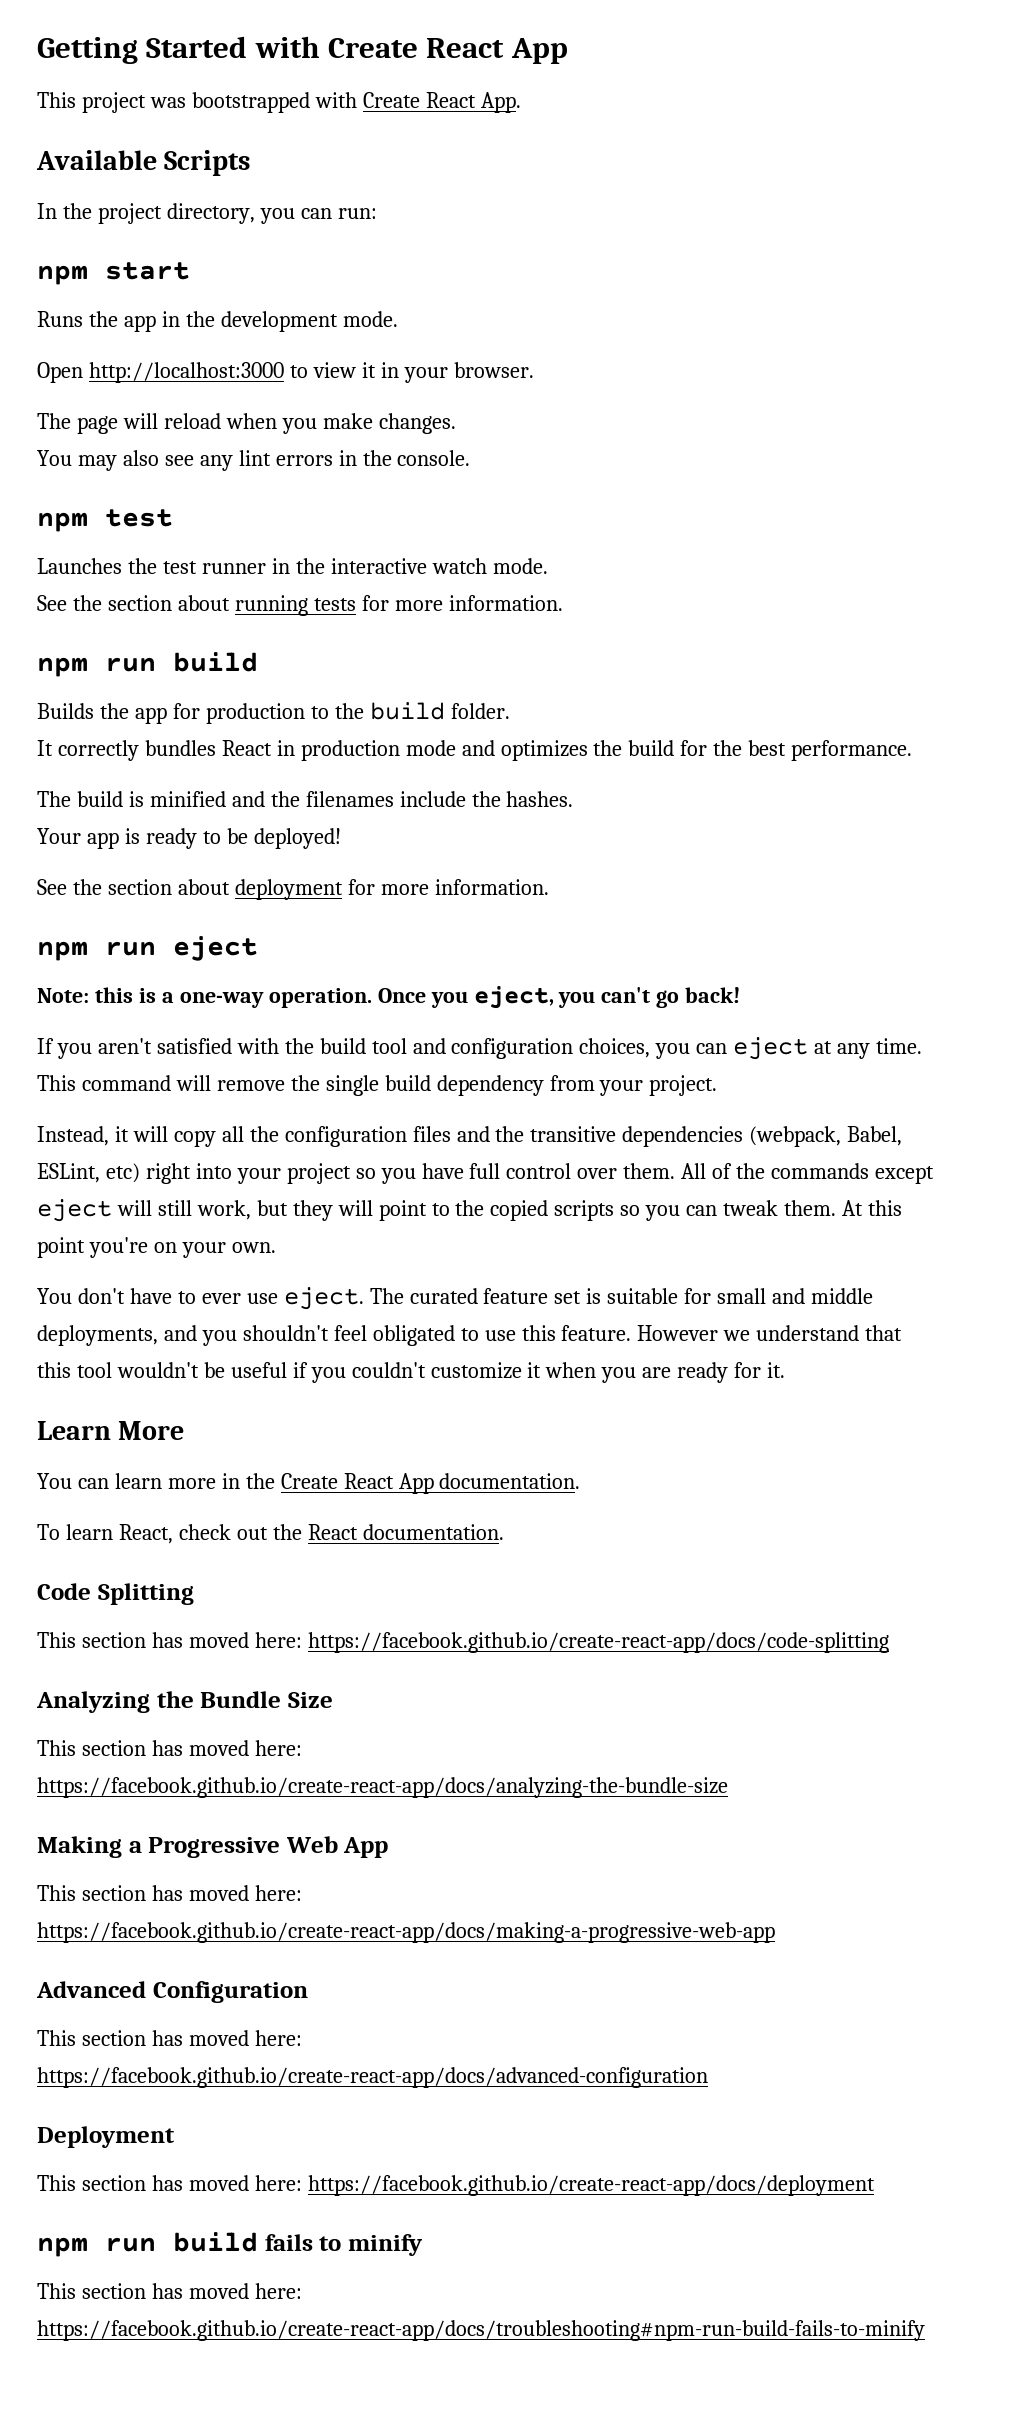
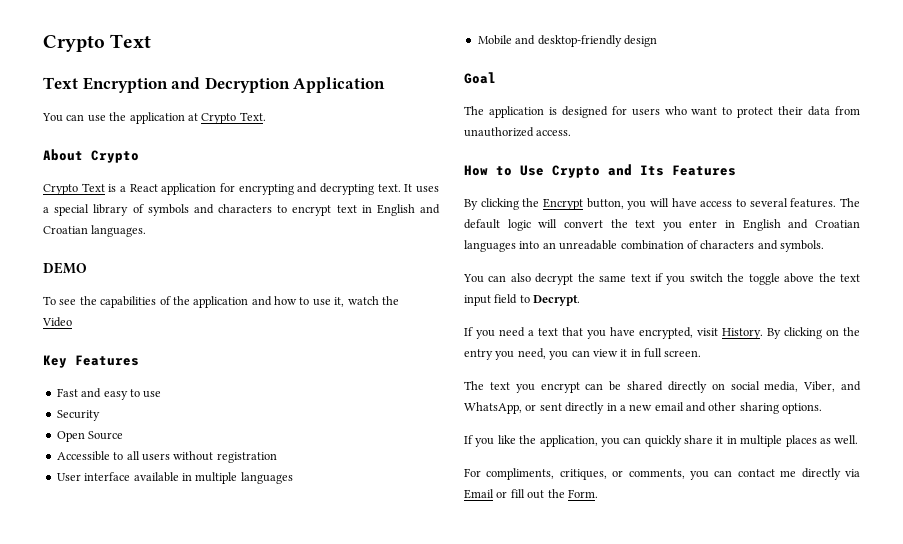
[37,36,568,64] [37,92,521,113] [36,150,251,176] [37,203,377,224] [37,262,190,285] [37,311,398,332] [37,362,308,383] Getting Started with Create React App // This project was bootstrapped with Create React App. // Available Scripts // In the project directory, you can run: // npm start // Runs the app in the development mode. // Open http://localhost:3000 to -> [43,34,152,52] [43,77,386,93] [42,112,266,124] [43,149,139,163] [43,183,440,195] [43,204,441,216] [43,225,147,237] [43,262,87,274] [43,296,399,308] [42,317,72,327] [43,355,139,368] [56,388,162,400] [56,410,100,421] [56,431,124,442] [56,451,277,463] [56,472,293,484] [477,35,657,47] [464,72,496,84] [464,106,860,118] [464,127,572,137] [464,164,736,178] [464,198,860,210] [464,219,860,231] [464,240,824,252] [463,273,860,285] [464,294,581,306] [464,327,860,339] [464,348,590,360] Crypto Text // Text Encryption and Decryption Application // You can use the application at Crypto Text. // About Crypto // Crypto Text is a React application for encrypting and decrypting text. It uses a special library of symbols and characters to encrypt text in English and Croatian languages. // DEMO // To see the capabilities of the application and how to use it, watch the // Video // Key Features // Fast and easy to use // Security // Open Source // Accessible to all users without registration // User interface available in multiple languages // Mobile and desktop-friendly design // Goal // The application is designed for users who want to protect their data from unauthorized access. // How to Use Crypto and Its Features // By clicking the Encrypt button, you will have access to several features. The default logic will convert the text you enter in English and Croatian languages into an unreadable combination of characters and symbols. // You can also decrypt the same text if you switch the toggle above the text input field to Decrypt. // If you need a text that you have encrypted, visit History. By clicking on the entry you need, you can
[403,362,534,383] [37,413,456,434] [37,450,471,471] [37,509,173,532] [37,558,548,574] [37,595,563,616] [37,652,258,677] [37,702,510,724] [37,740,913,761] [37,791,574,807] [37,828,341,849] [37,879,549,900] [37,936,258,961] [37,986,741,1009] [37,1037,923,1060] [37,1075,718,1096] [37,1126,903,1147] [37,1163,934,1184] [37,1199,902,1222] [37,1237,276,1258] [37,1287,874,1310] [37,1325,903,1346] [37,1362,786,1383] [37,1421,185,1440] [37,1473,581,1494] [37,1524,504,1544] [37,1583,194,1605] [37,1632,889,1653] [36,1691,333,1713] [37,1740,302,1756] [37,1777,728,1798] [37,1836,389,1858] [37,1885,302,1901] [37,1922,775,1943] [36,1981,308,2003] [37,2030,302,2046] [37,2067,708,2088] [37,2126,175,2148] [37,2175,875,2196] [37,2232,423,2257] [37,2283,302,2299] [37,2320,925,2341] your browser. // The page will reload when you make changes. // You may also see any lint errors in the console. // npm test // Launches the test runner in the interactive watch mode. // See the section about running tests for more information. // npm run build // Builds the app for production to the build folder. // It correctly bundles React in production mode and optimizes the build for the best performance. // The build is minified and the filenames include the hashes. // Your app is ready to be deployed! // See the section about deployment for more information. // npm run eject // Note: this is a one-way operation. Once you eject, you can't go back! // If you aren't satisfied with the build tool and configuration choices, you can eject at any time. This command will remove the single build dependency from your project. // Instead, it will copy all the configuration files and the transitive dependencies (webpack, Babel, ESLint, etc) right into your project so you have full control over them. All of the commands except eject will still work, but they will point to the copied scripts so you can tweak them. At this point you're on your own. // You don't have to ever use eject. The curated feature set is suitable for small and middle deployments, and you shouldn't feel obligated to use this feature. However we understand that this tool wouldn't be useful if you couldn't customize it when you are ready for it. // Learn More // You can learn more in the Create React App documentation. // To learn React, check out the React documentation. // Code Splitting // This section has moved here: https://facebook.github.io/create-react-app/docs/code-splitting // Analyzing the Bundle Size // This section has moved here: https://facebook.github.io/create-react-app/docs/analyzing-the-bundle-size // Making a Progressive Web App // This section has moved here: https://facebook.github.io/create-react-app/docs/making-a-progressive-web-app // Advanced Configuration // This section has moved here: https://facebook.github.io/create-react-app/docs/advanced-configuration // Deployment // This section has moved here: https://facebook.github.io/create-react-app/docs/deployment // npm run build fails to minify // This section has moved here: https://facebook.github.io/create-react-app/docs/troubleshooting#npm-run-build-fails-to-minify -> [644,348,702,358] [464,381,861,393] [464,402,823,414] [464,435,859,447] [464,468,860,480] [464,489,598,499] full screen. // The text you encrypt can be shared directly on social media, Viber, and WhatsApp, or sent directly in a new email and other sharing options. // If you like the application, you can quickly share it in multiple places as well. // For compliments, critiques, or comments, you can contact me directly via Email or fill out the Form.

